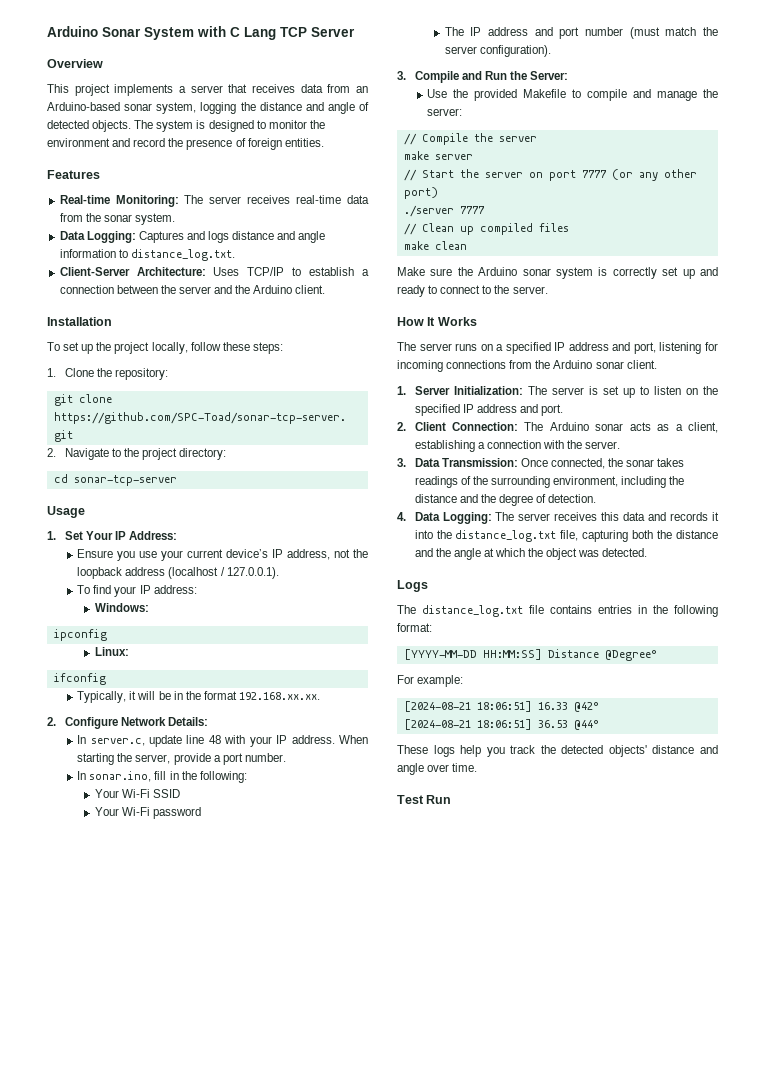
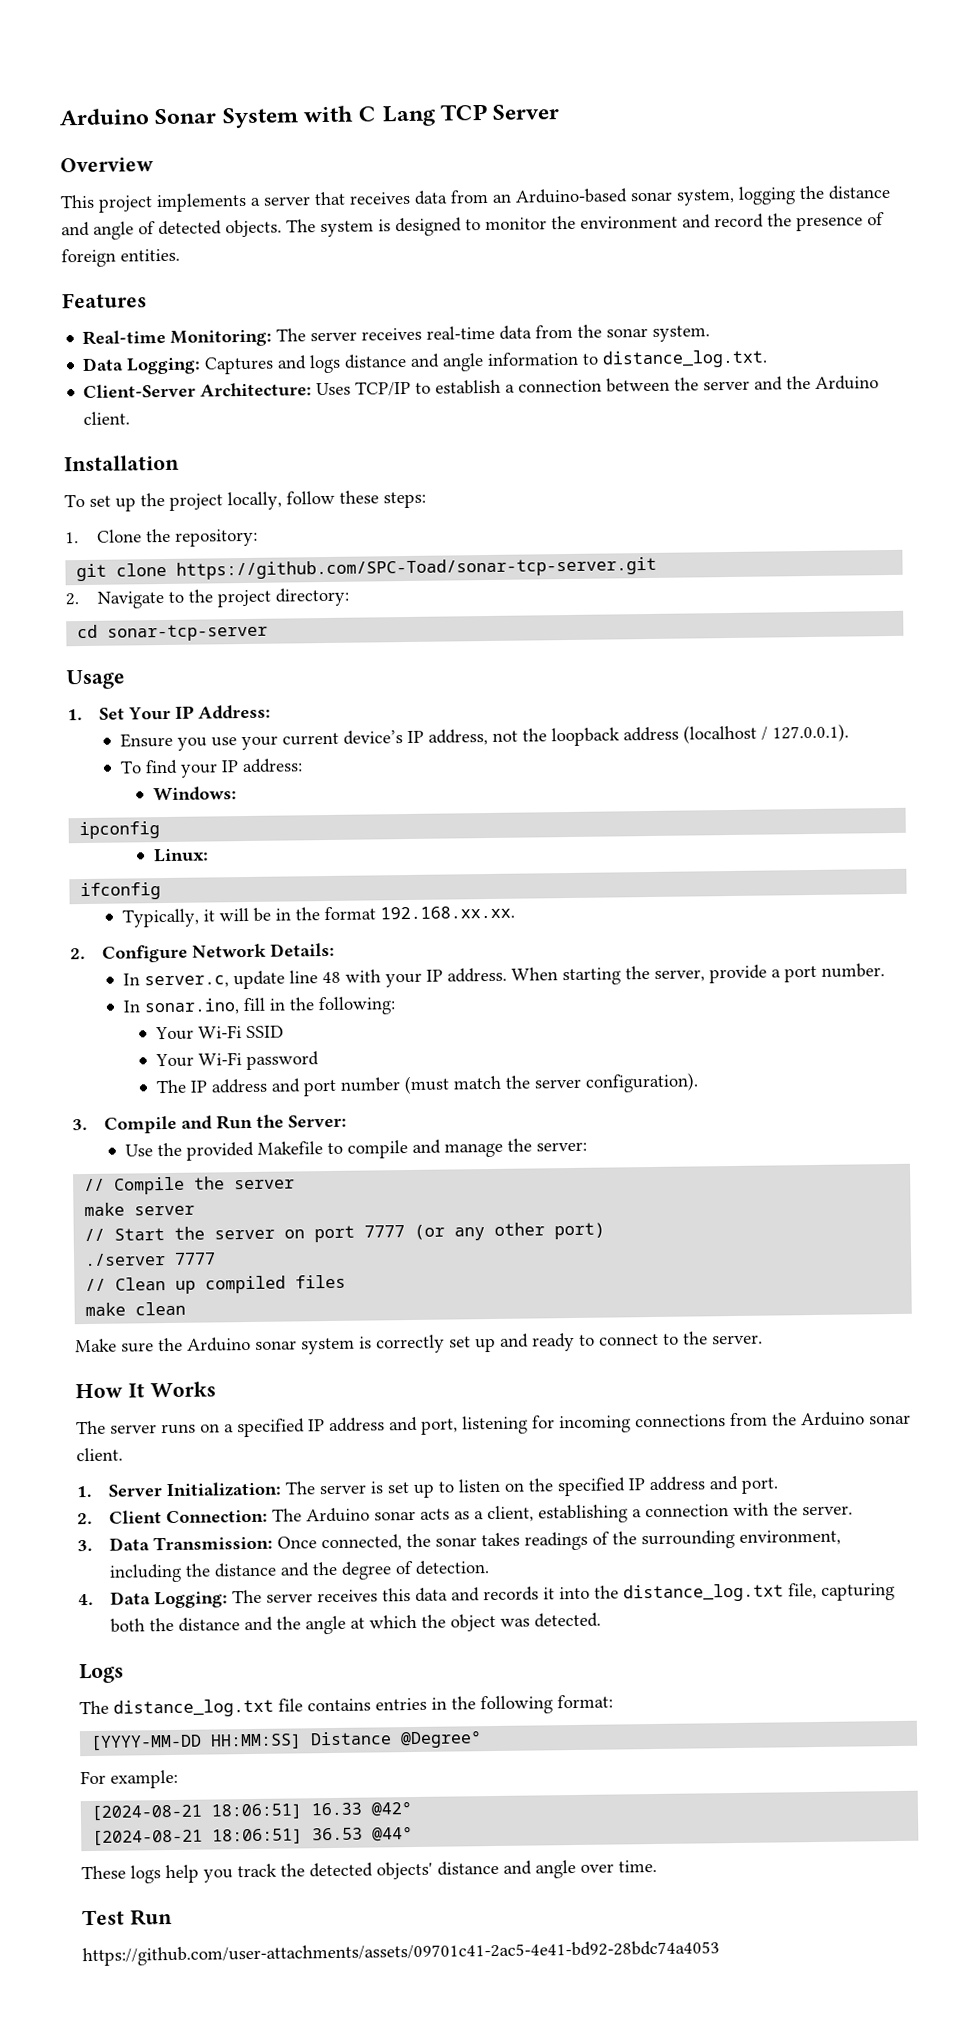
(452, 799) none -> [82,1940,720,1967] // https://github.com/user-attachments/assets/09701c41-2ac5-4e41-bd92-28bdc74a4053

